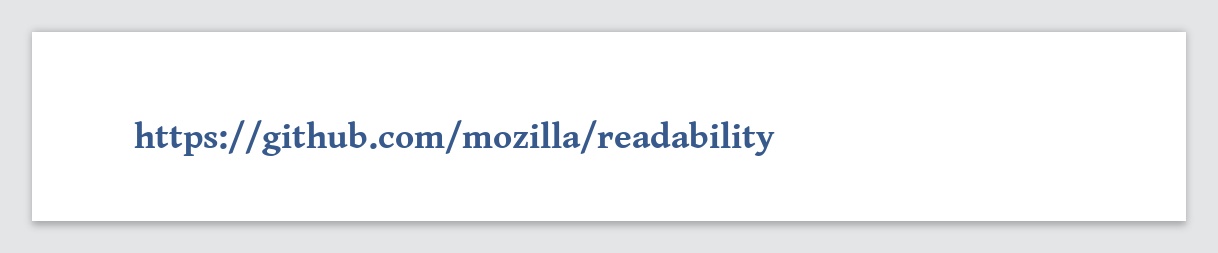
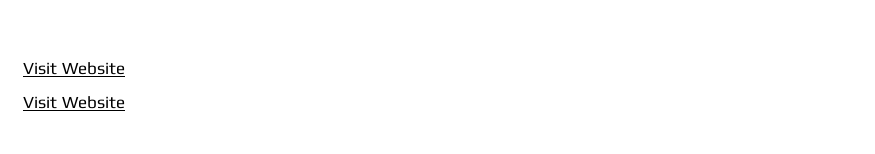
[134,120,775,156] https://github.com/mozilla/readability -> [23,62,125,75] [23,96,125,109] Visit Website // Visit Website

